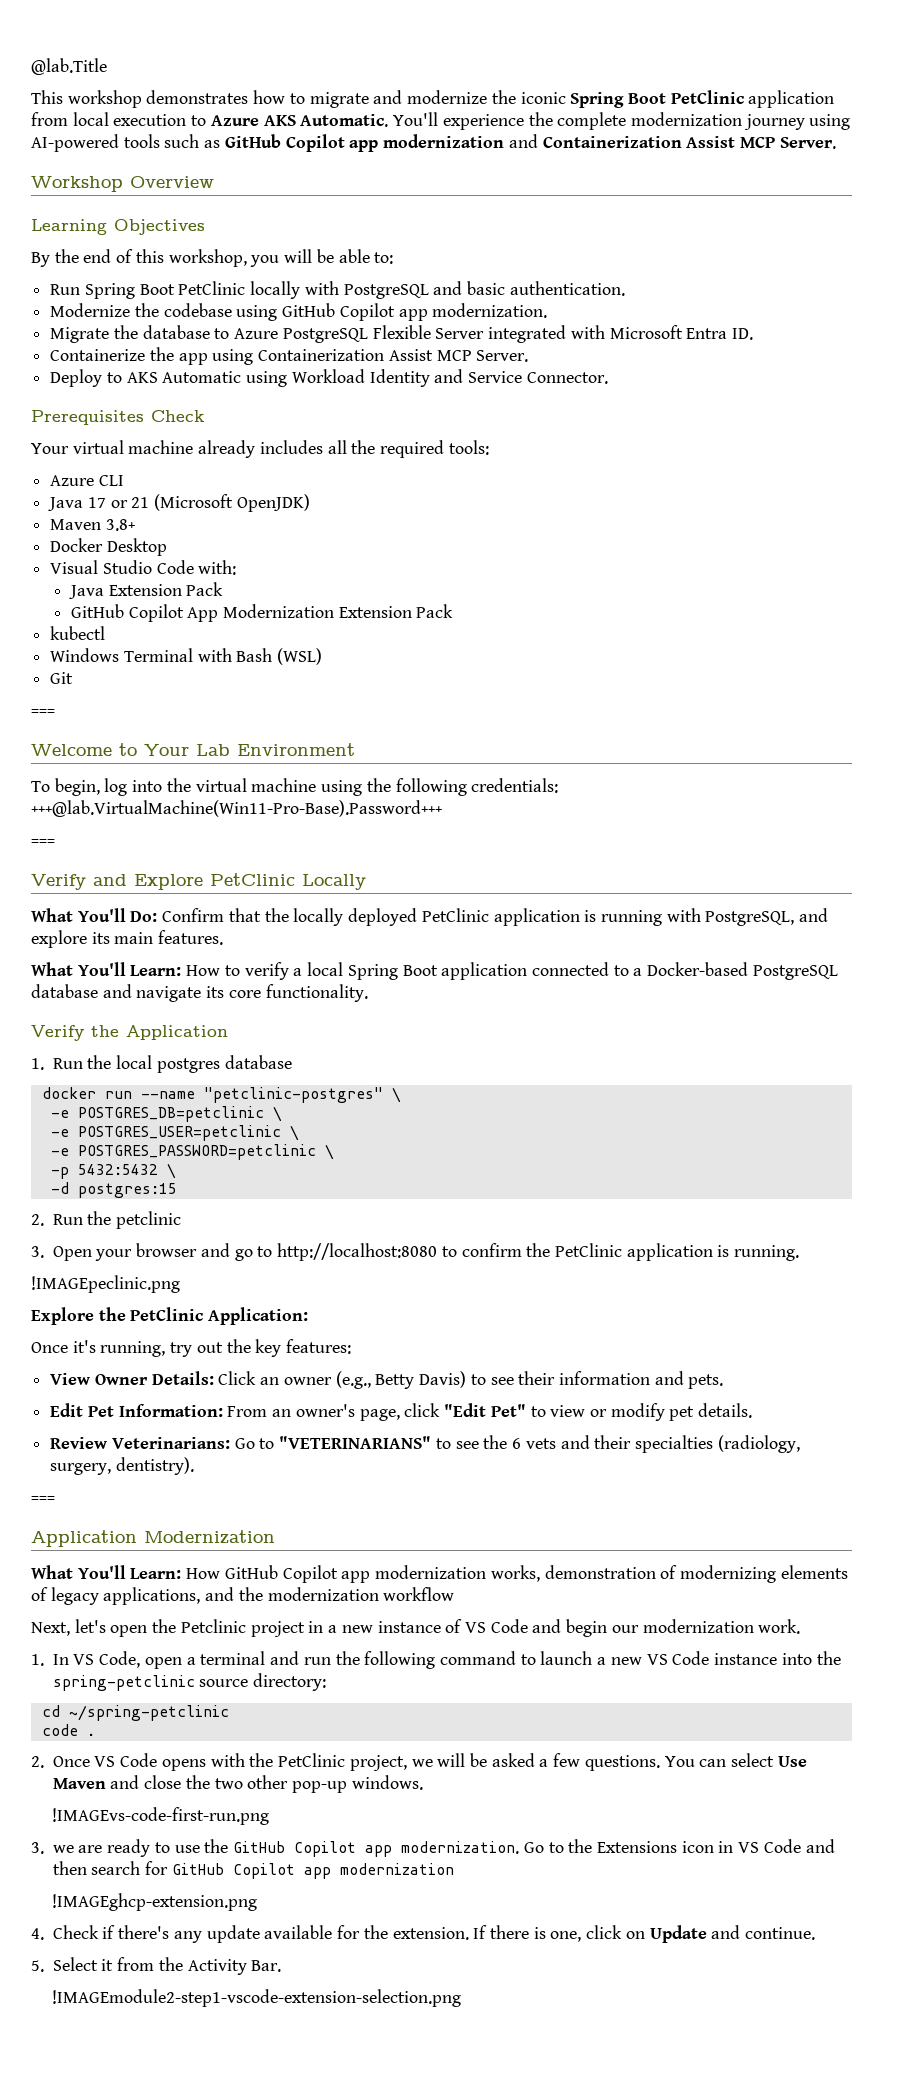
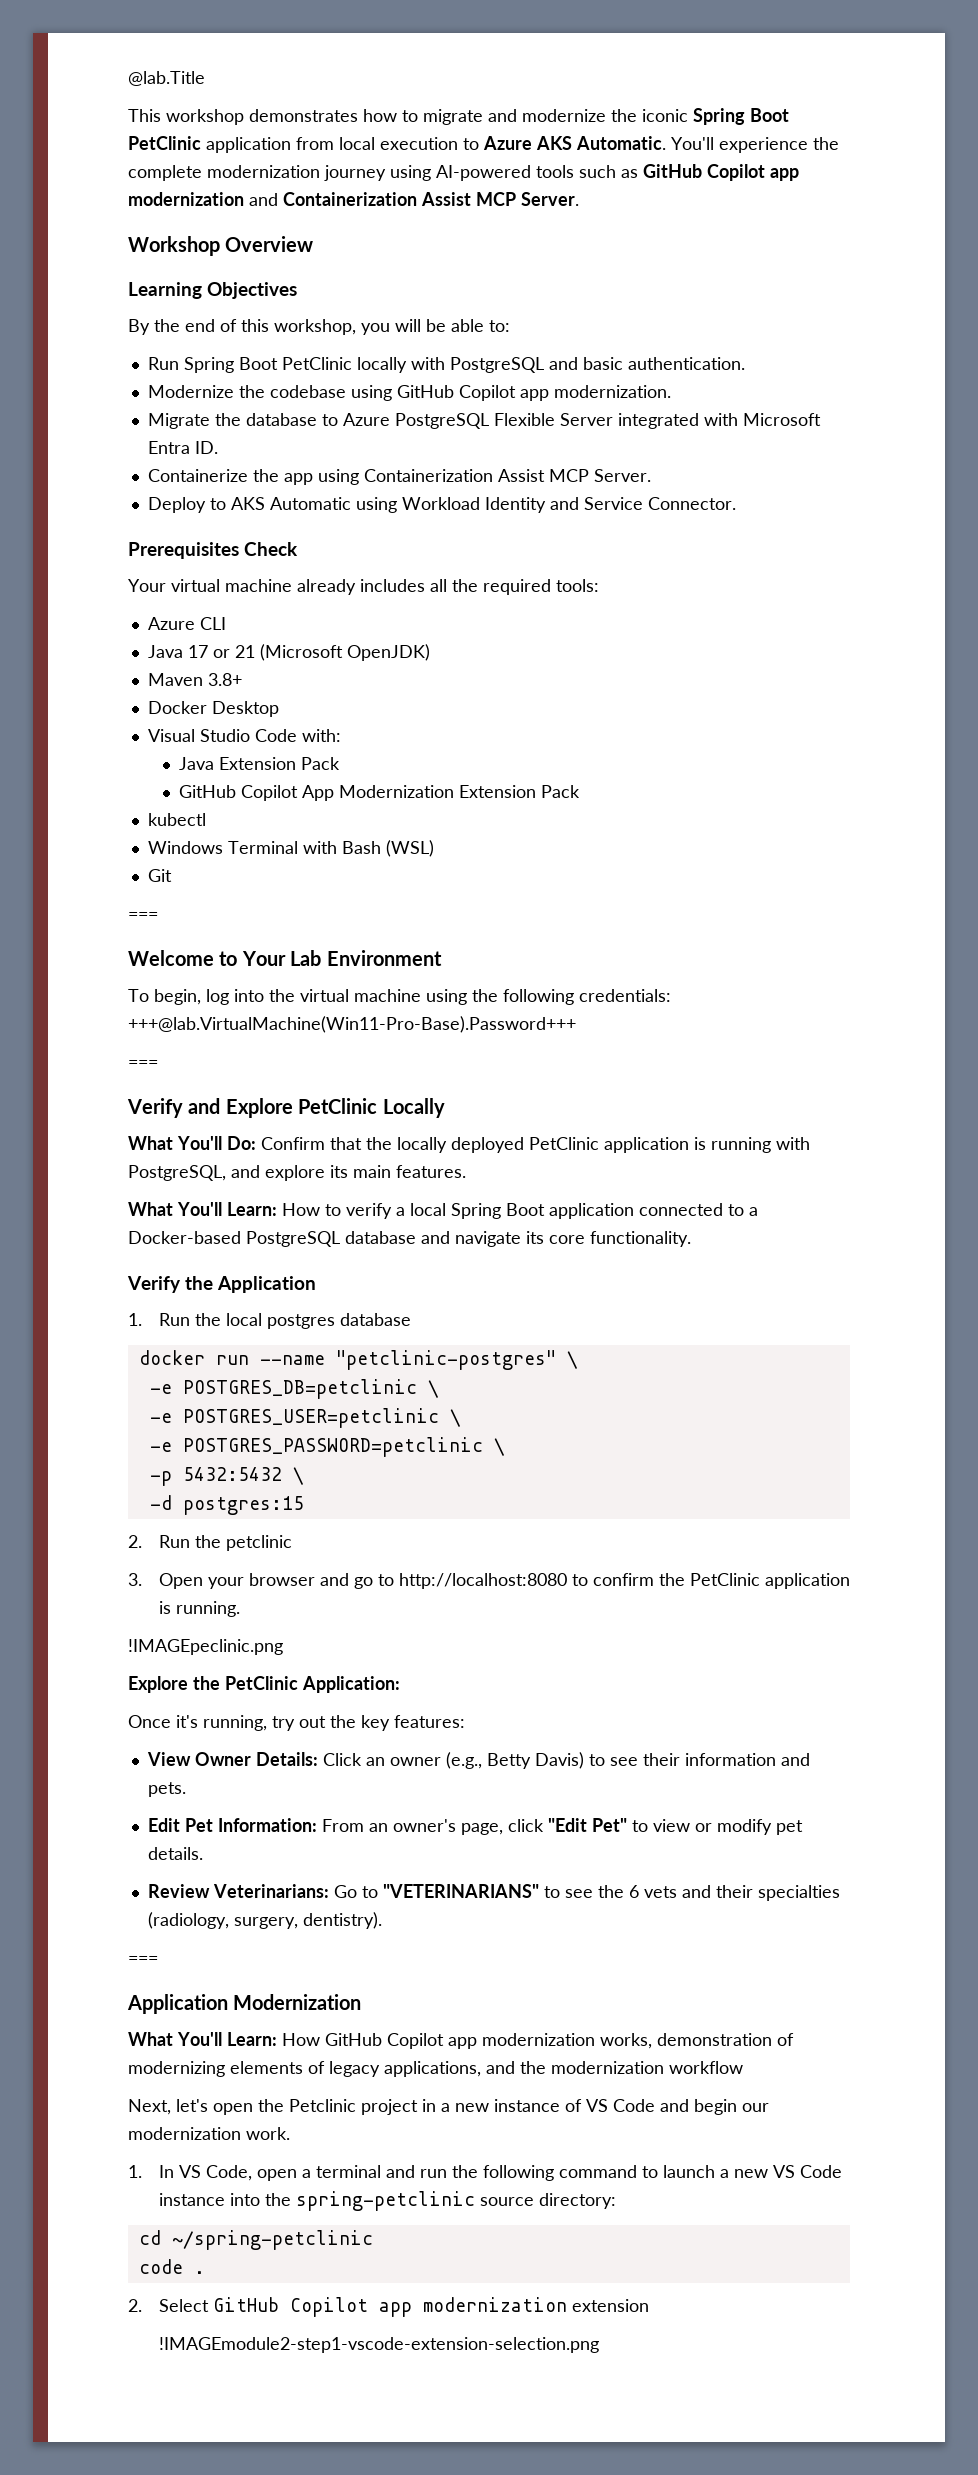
[52,1753,807,1771] [52,1775,423,1793] [51,1807,269,1825] [31,1839,835,1857] [52,1861,454,1879] [51,1893,257,1911] [31,1925,816,1943] [31,1957,282,1975] Once VS Code opens with the PetClinic project, we will be asked a few questions. You can select Use Maven and close the two other pop-up windows. // !IMAGEvs-code-first-run.png // 3. we are ready to use the GitHub Copilot app modernization. Go to the Extensions icon in VS Code and then search for GitHub Copilot app modernization // !IMAGEghcp-extension.png // 4. Check if there's any update available for the extension. If there is one, click on Update and continue. // 5. Select it from the Activity Bar. -> [158,2297,649,2317] Select GitHub Copilot app modernization extension

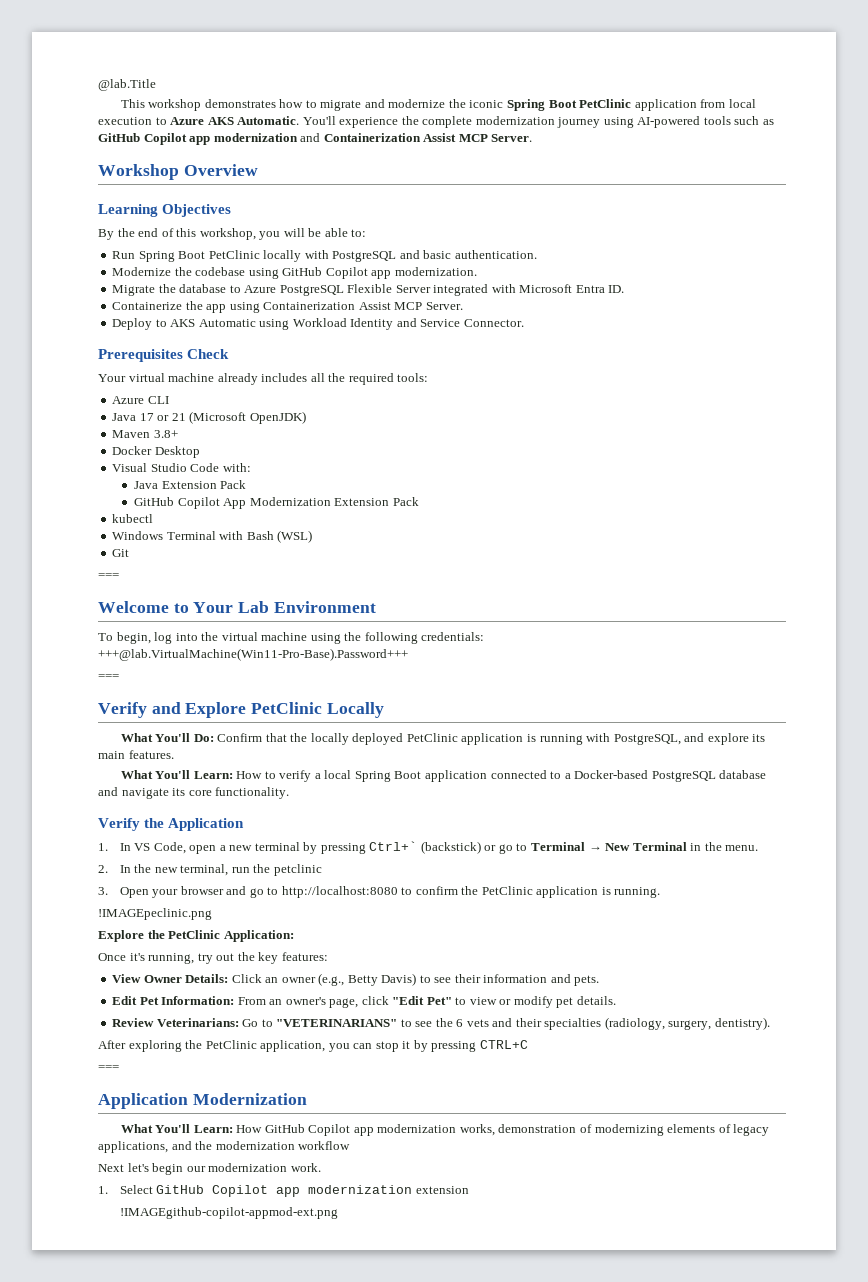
[158,1313,411,1329] [138,1350,578,1370] [149,1379,439,1399] [149,1408,461,1428] [149,1437,505,1457] [149,1467,304,1486] [149,1495,304,1515] [128,1535,190,1548] Run the local postgres database // docker run --name "petclinic-postgres" \ // -e POSTGRES_DB=petclinic \ // -e POSTGRES_USER=petclinic \ // -e POSTGRES_PASSWORD=petclinic \ // -p 5432:5432 \ // -d postgres:15 // 2. Run -> [119,841,759,854] [98,864,250,876] In VS Code, open a new terminal by pressing Ctrl+` (backstick) or go to Terminal → New Terminal in the menu. // 2. In the new terminal, run
(382, 1920) none -> [98,1040,528,1052] // After exploring the PetClinic application, you can stop it by pressing CTRL+C
[128,2099,769,2115] [128,2127,290,2140] [128,2165,842,2181] [158,2191,616,2211] [138,2230,373,2250] [138,2259,205,2274] [128,2299,142,2312] Next, let's open the Petclinic project in a new instance of VS Code and begin our modernization work. // 1. In VS Code, open a terminal and run the following command to launch a new VS Code instance into the spring-petclinic source directory: // cd ~/spring-petclinic // code . // 2. -> [98,1163,321,1175] [98,1186,108,1194] Next let's begin our modernization work. // 1.
[158,2337,599,2353] !IMAGEmodule2-step1-vscode-extension-selection.png -> [119,1207,338,1219] !IMAGEgithub-copilot-appmod-ext.png

